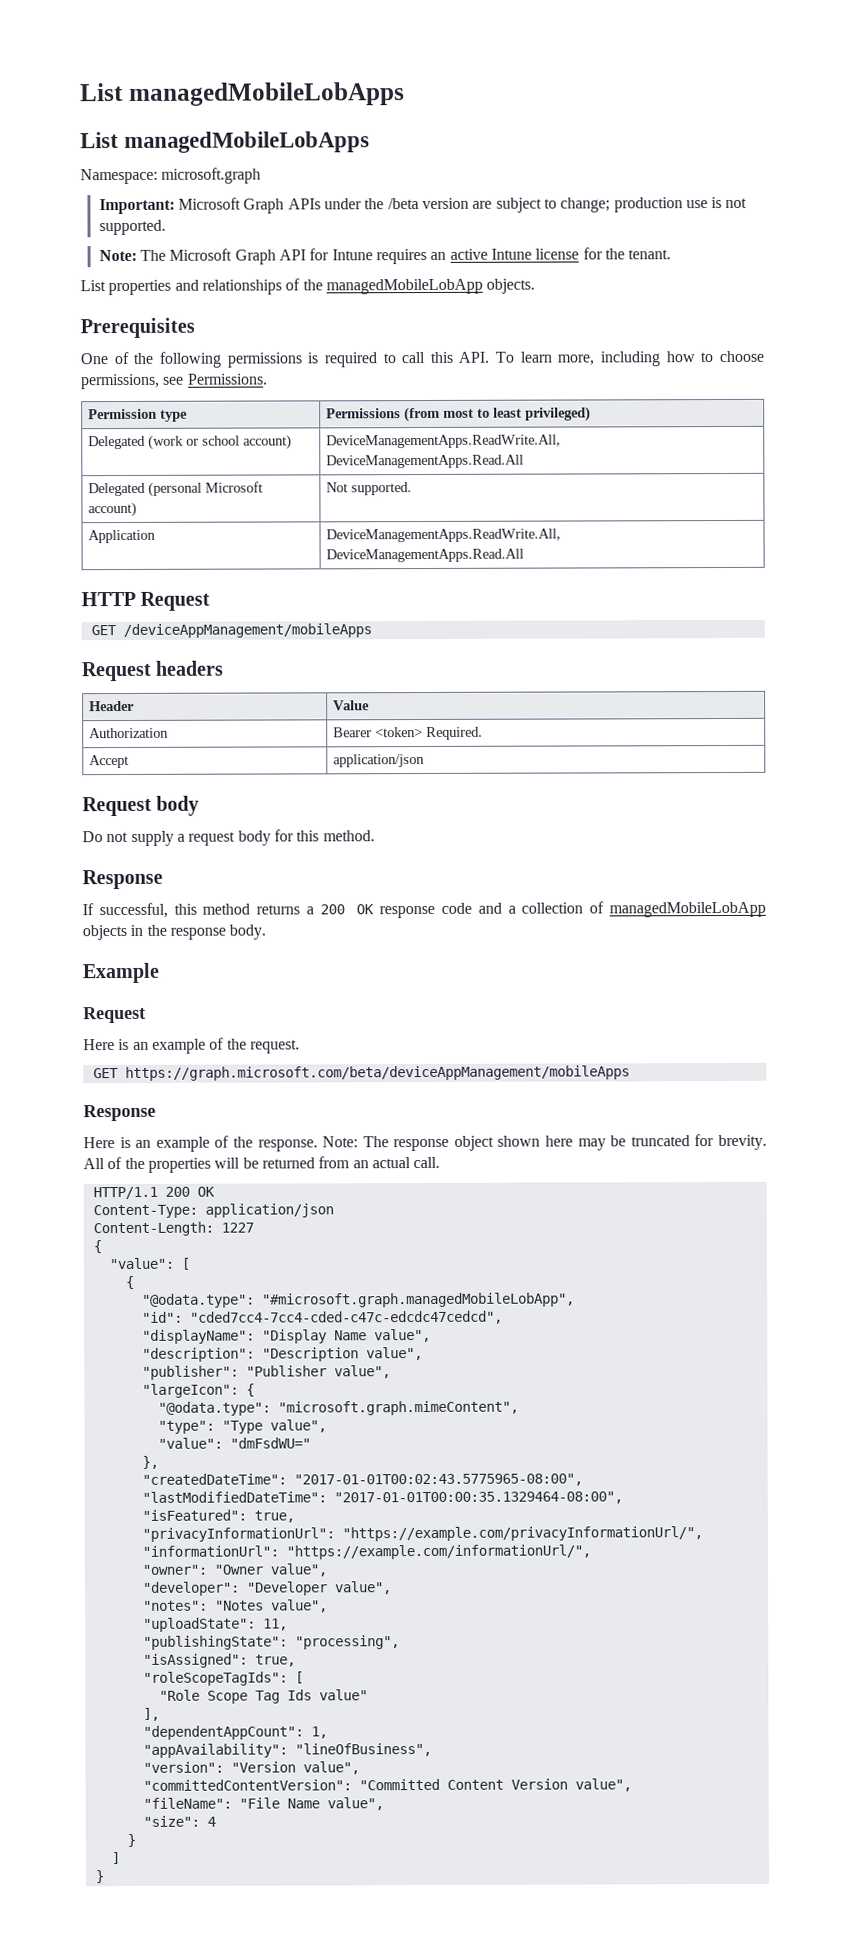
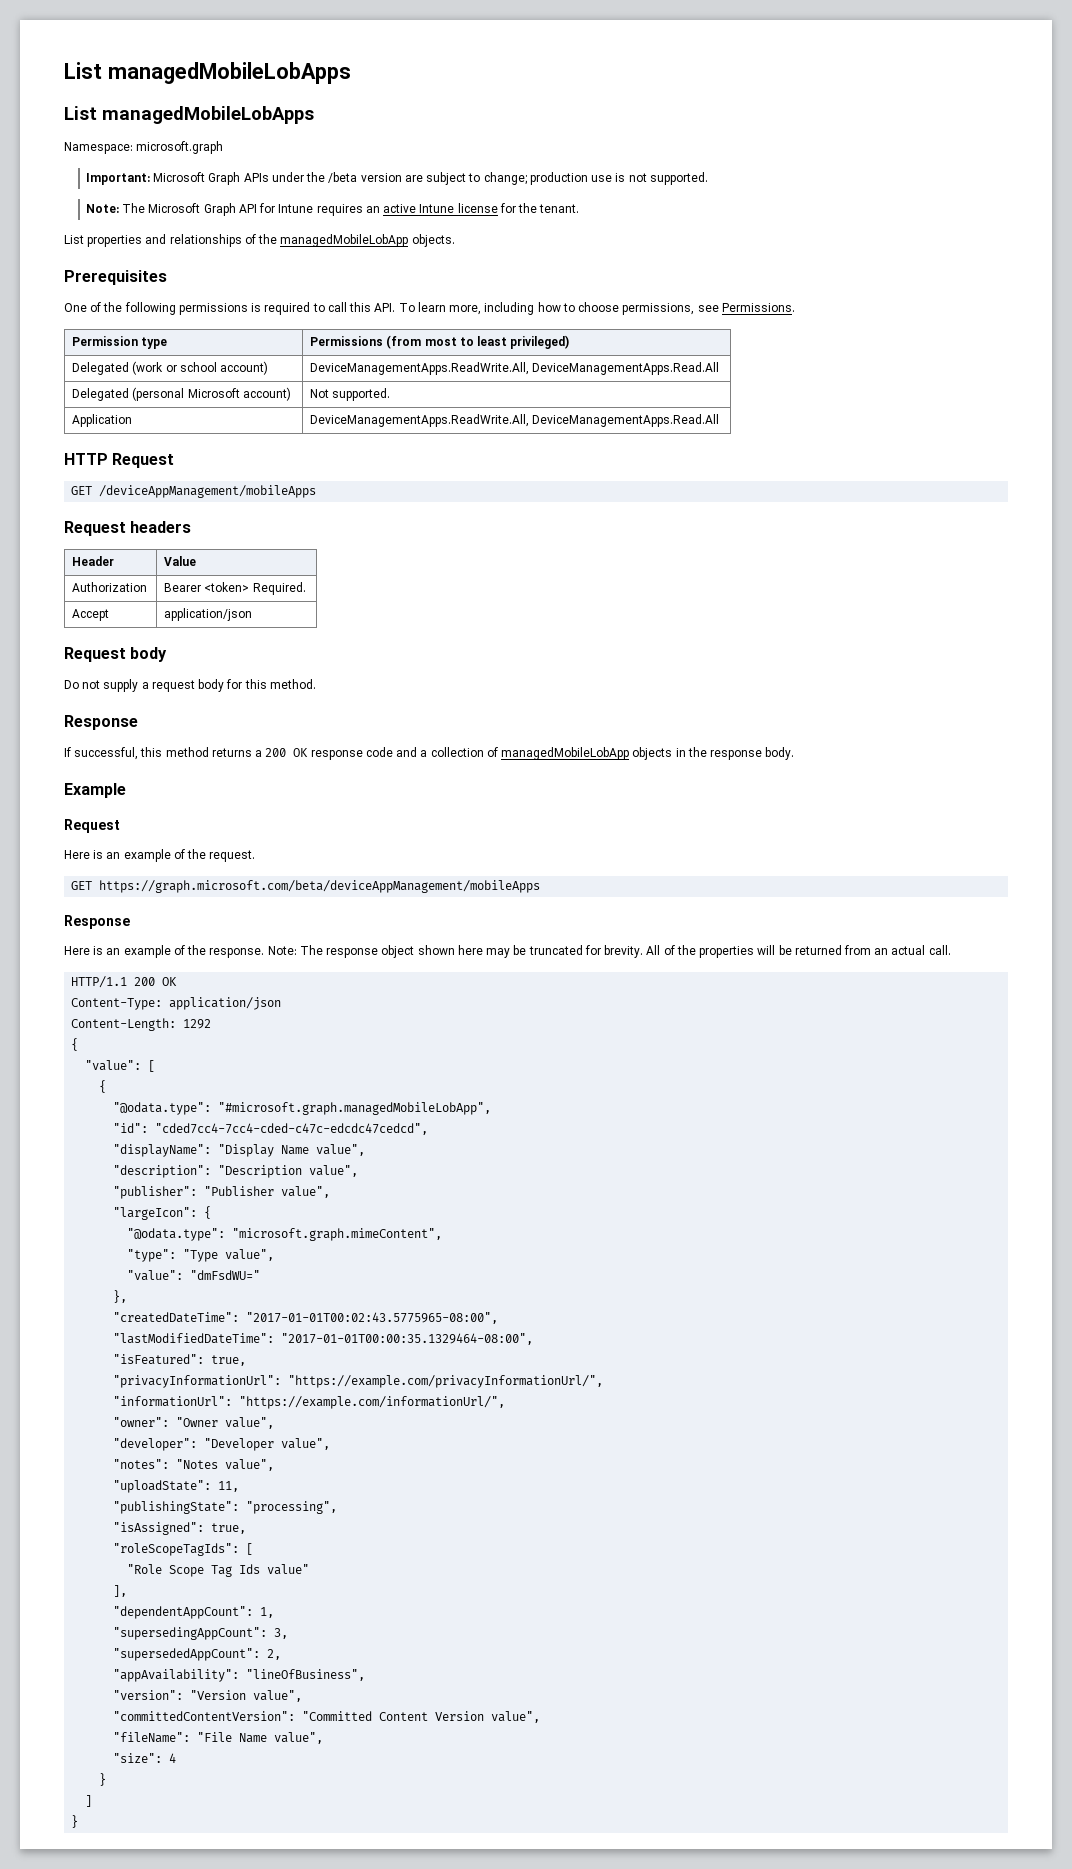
[220,1222,254,1233] 1227 -> [183,1019,212,1029] 1292
(328, 1732) none -> [113,1627,289,1640] [113,1648,282,1661] // "supersedingAppCount": 3, // "supersededAppCount": 2,

